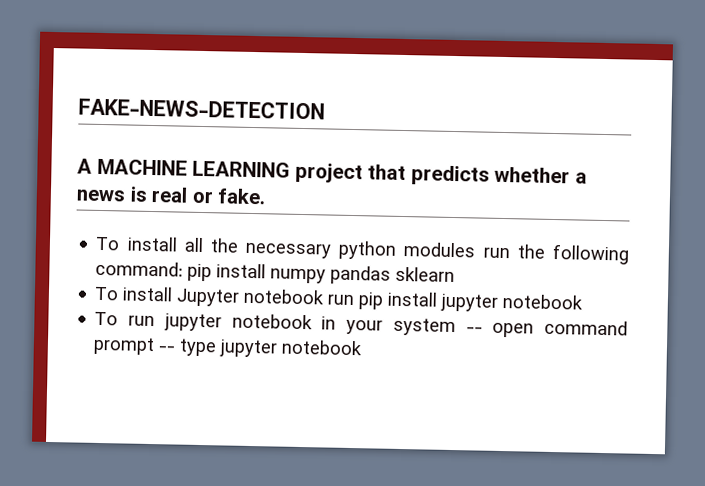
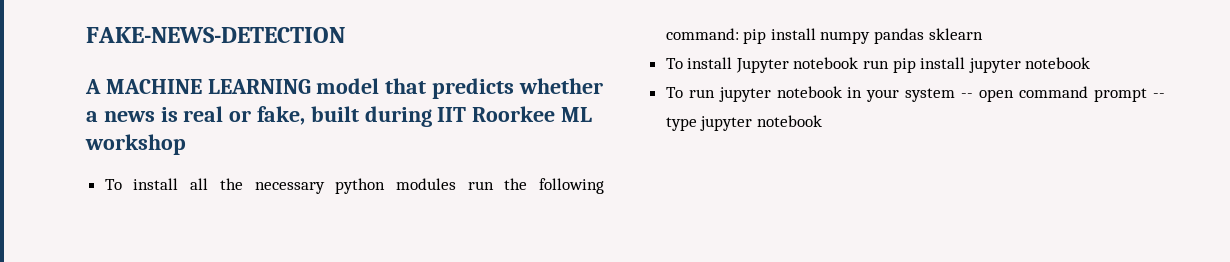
[294,162,363,184] project -> [316,78,380,94] model
[217,188,267,205] fake. -> [257,106,593,127] [85,134,186,155] fake, built during IIT Roorkee ML workshop

